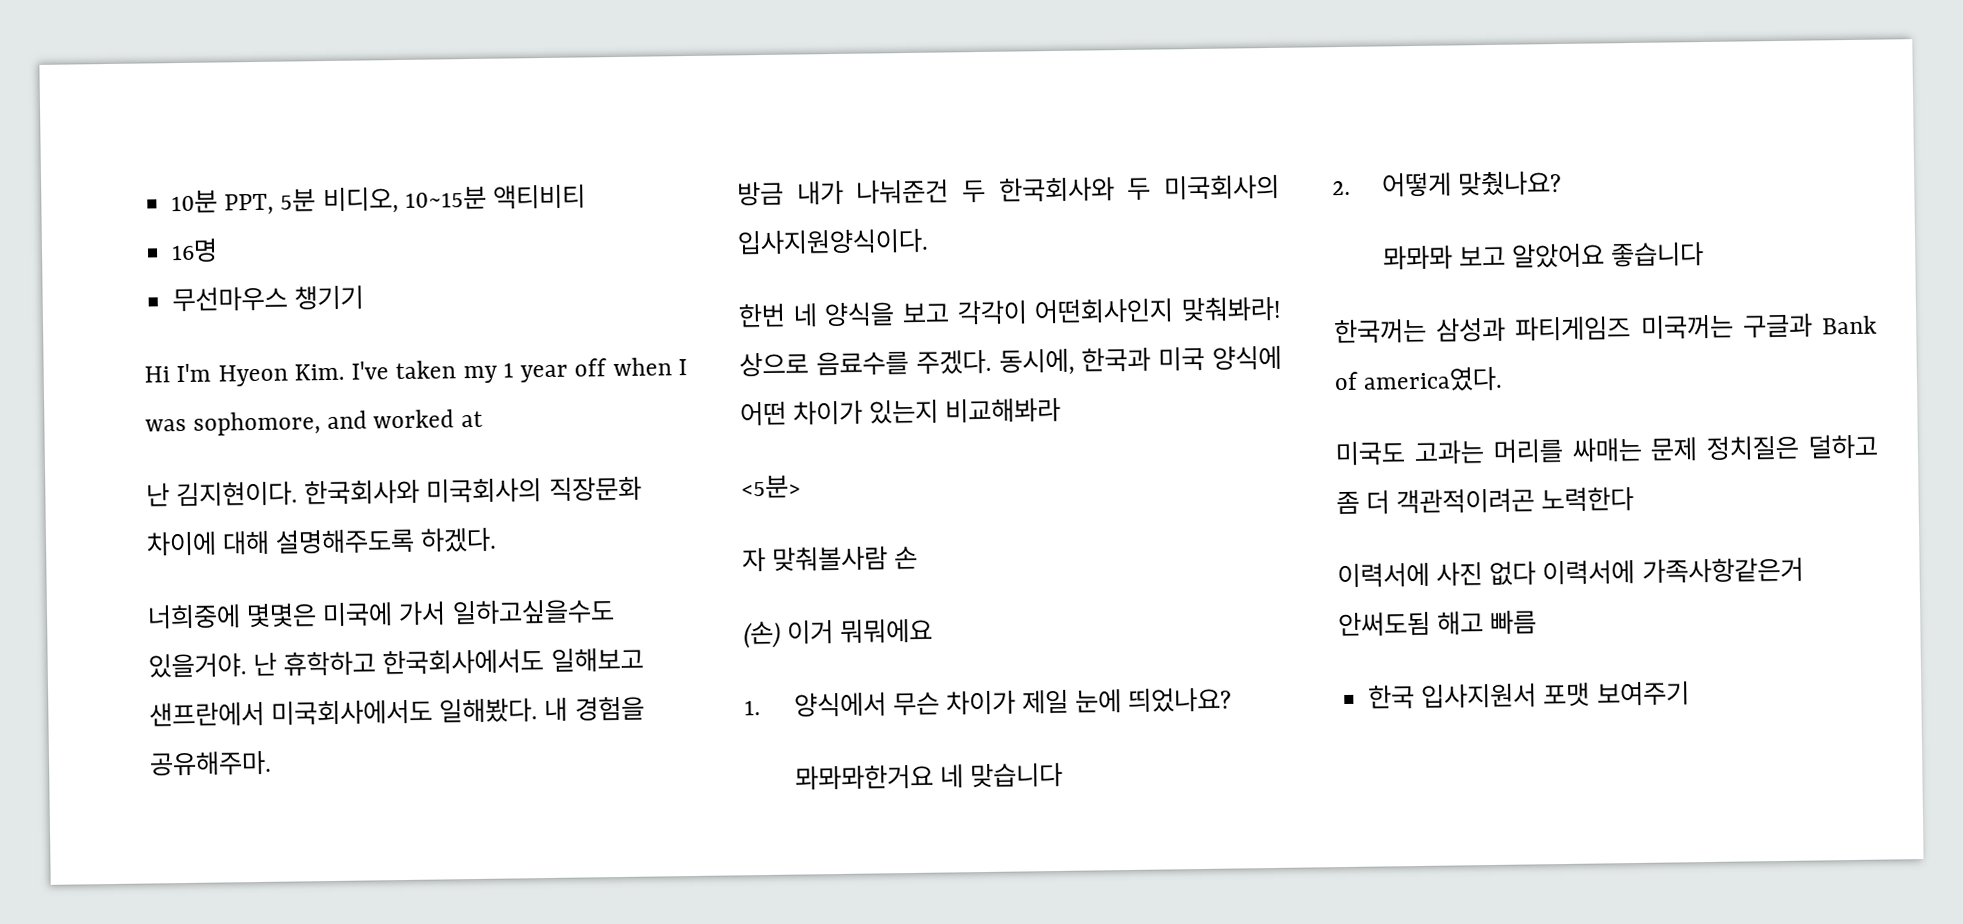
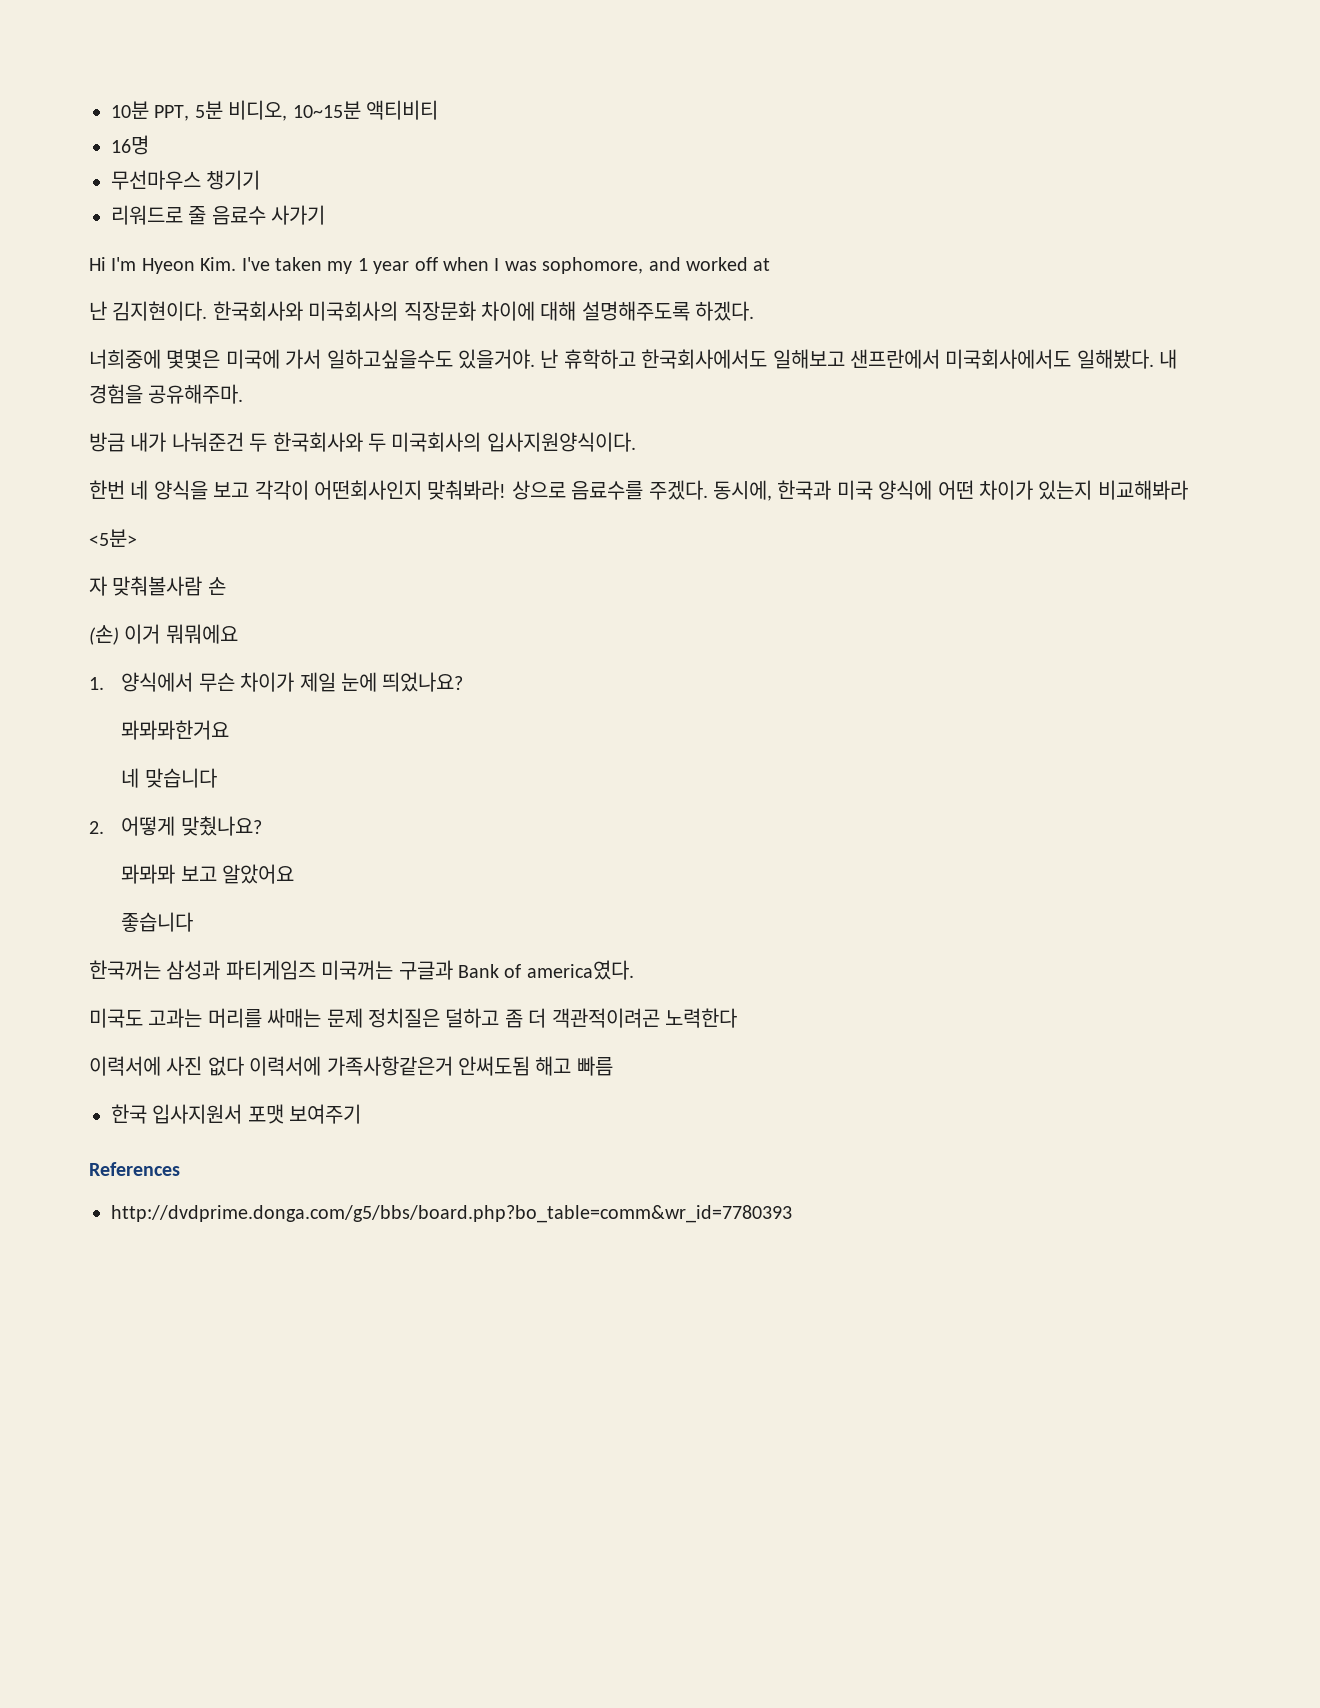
(365, 298) none -> [111,205,326,225] // 리워드로 줄 음료수 사가기
(934, 777) none -> (230, 730) //
(1605, 256) none -> (295, 874) //
(1690, 694) none -> [89,1162,180,1176] [111,1205,792,1223] // References // http://dvdprime.donga.com/g5/bbs/board.php?bo_table=comm&wr_id=7780393

